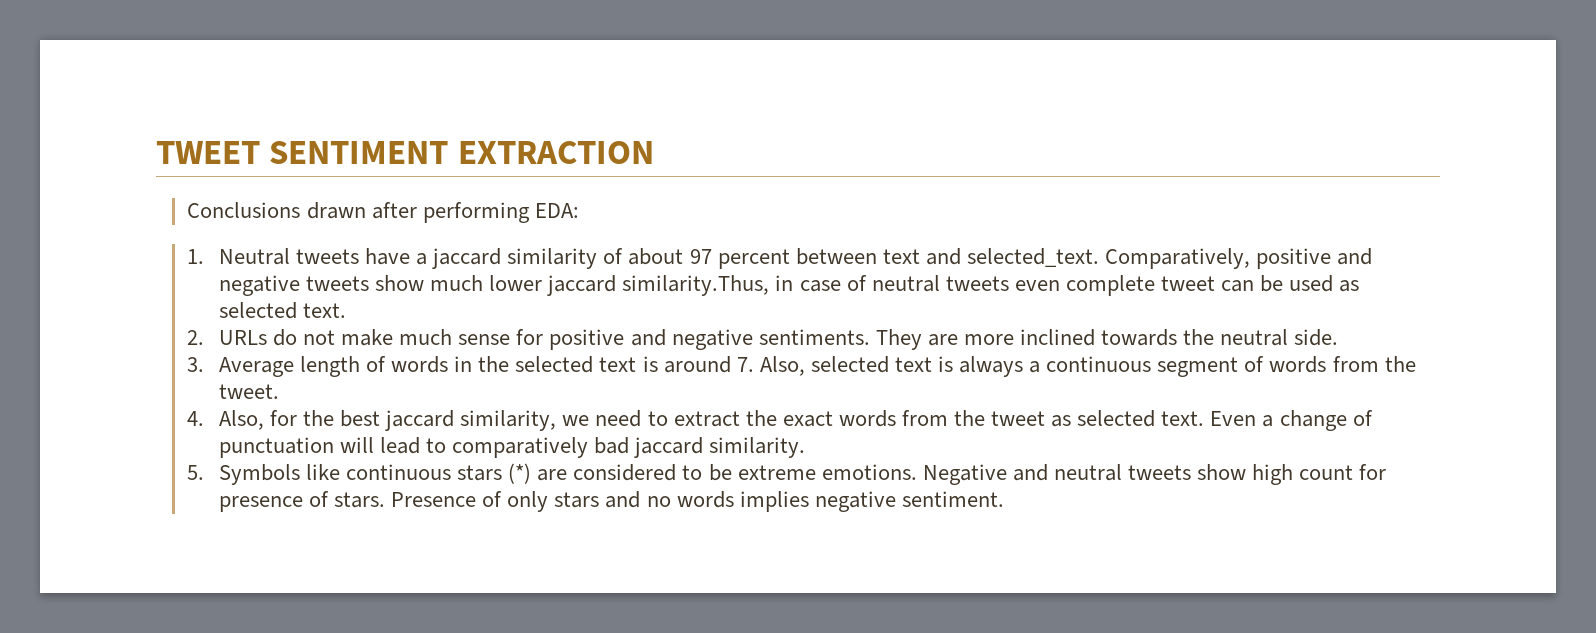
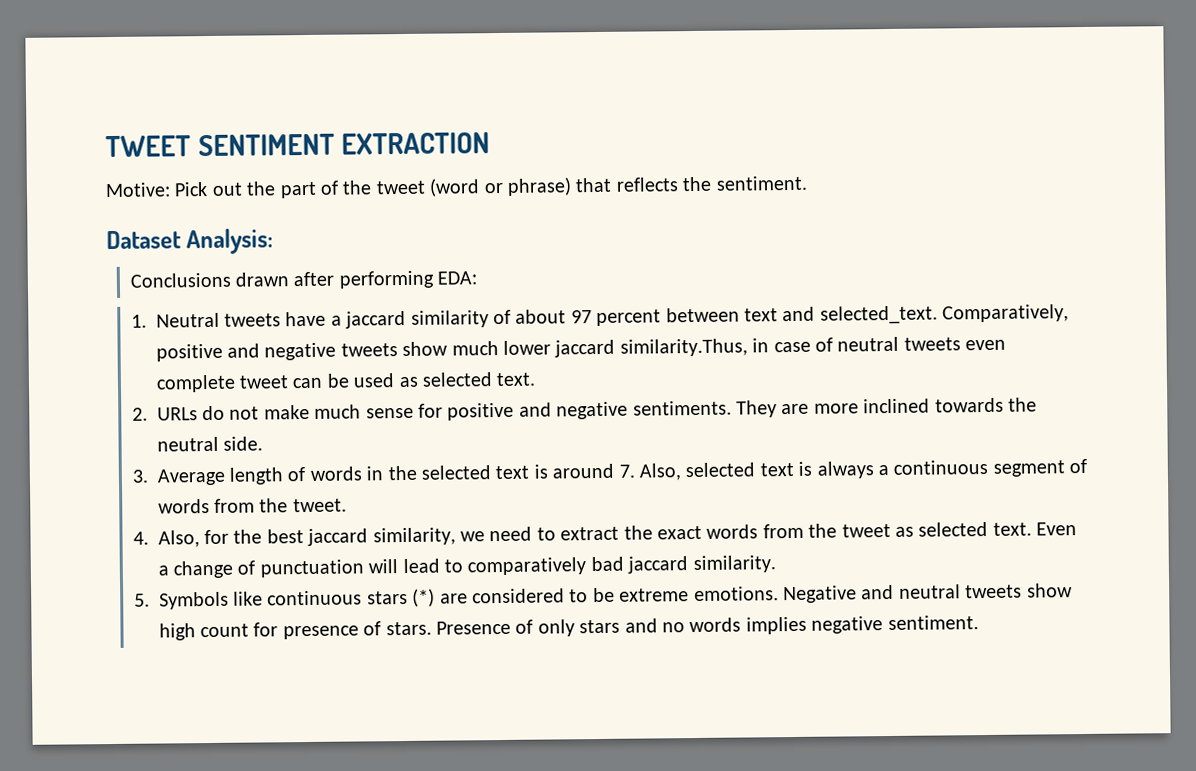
(654, 152) none -> [105,175,807,199] [106,228,274,255] // Motive: Pick out the part of the tweet (word or phrase) that reflects the sentiment. // Dataset Analysis:

